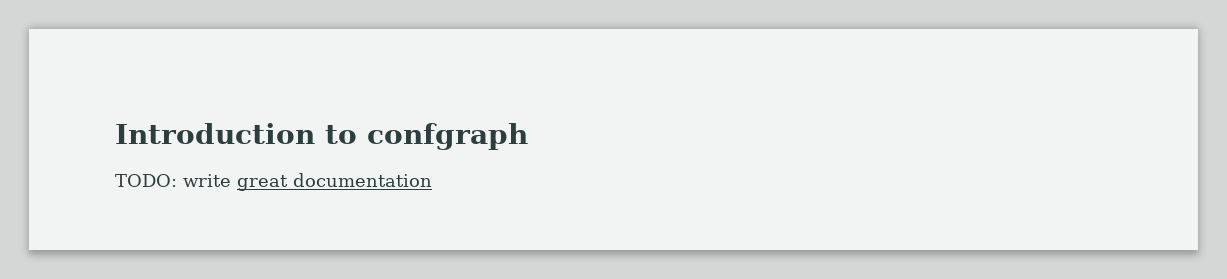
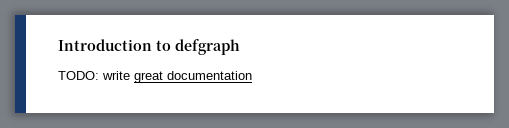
[367,123,528,150] confgraph -> [175,39,240,55] defgraph

